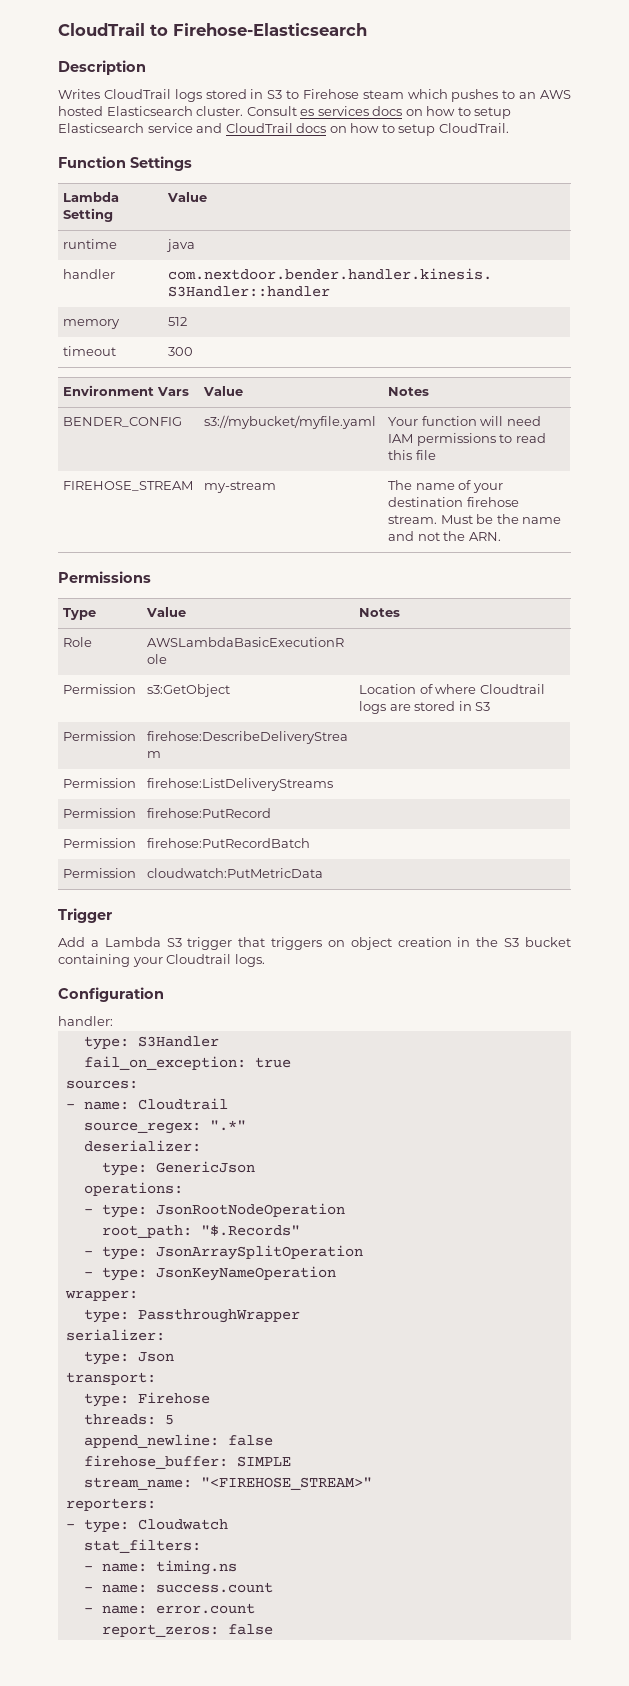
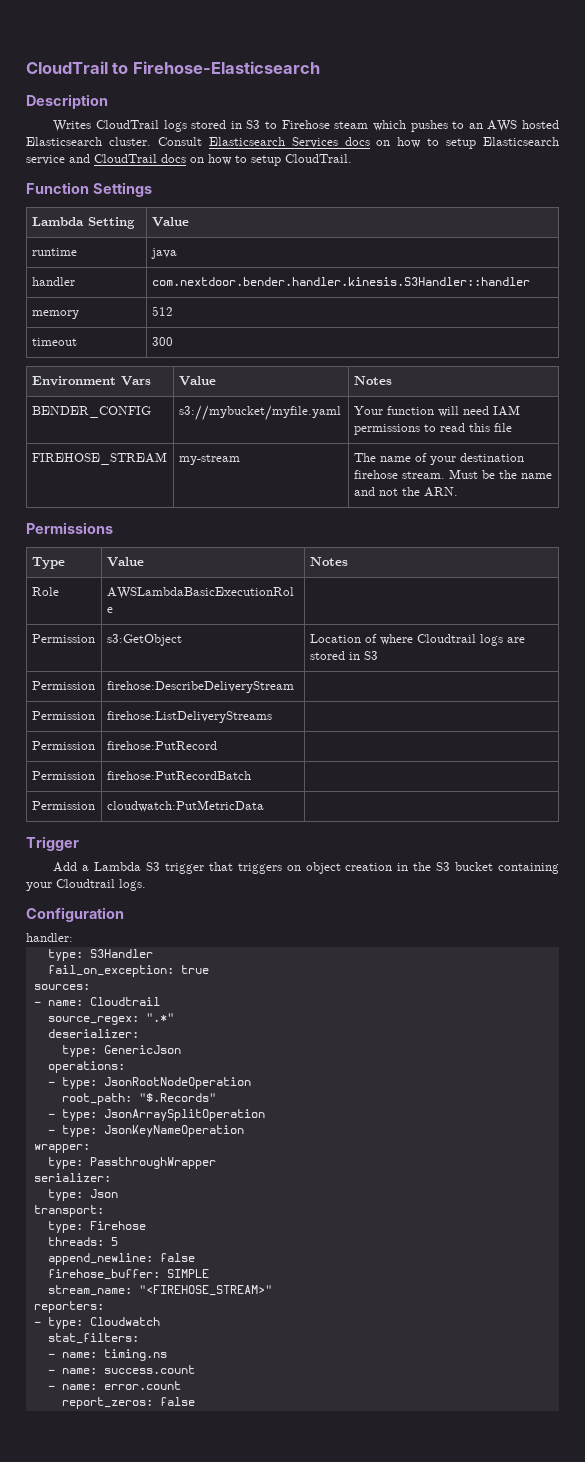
[300,106,369,116] es services -> [208,137,338,148] Elasticsearch Services

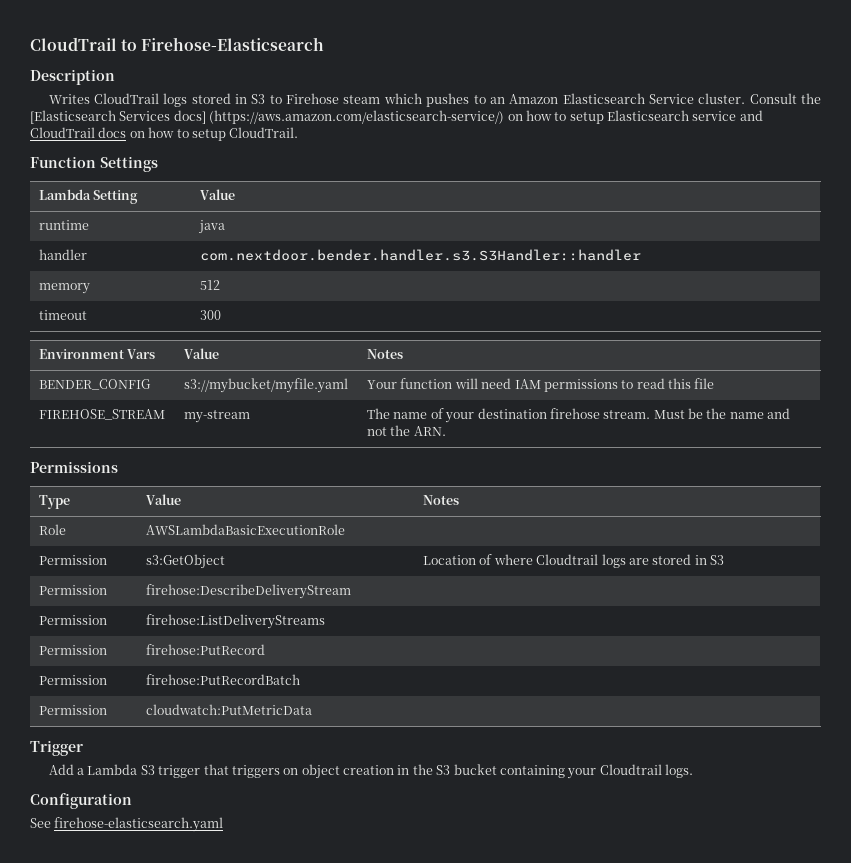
[487,120,559,132] [26,137,370,148] AWS hosted Elasticsearch cluster. Consult Elasticsearch Services docs -> [509,93,821,104] [30,110,505,124] Amazon Elasticsearch Service cluster. Consult the [Elasticsearch Services docs] (https://aws.amazon.com/elasticsearch-service/)
[151,277,530,286] com.nextdoor.bender.handler.kinesis.S3Handler::handler -> [200,249,642,261] com.nextdoor.bender.handler.s3.S3Handler::handler
[26,933,73,942] [47,949,153,961] [47,965,209,977] [33,983,90,990] [33,997,160,1006] [47,1013,174,1025] [47,1029,139,1038] [61,1045,181,1057] [47,1061,125,1073] [47,1077,251,1089] [61,1093,216,1105] [47,1109,265,1121] [47,1125,244,1137] [33,1143,90,1153] [47,1157,216,1169] [33,1173,111,1182] [47,1189,118,1201] [33,1205,104,1217] [47,1221,146,1233] [47,1237,118,1246] [47,1253,195,1265] [47,1269,209,1280] [47,1285,272,1296] [33,1301,104,1313] [33,1317,160,1329] [47,1333,139,1344] [47,1349,167,1361] [47,1365,195,1374] [47,1381,181,1390] [61,1397,195,1409] handler: // type: S3Handler // fail_on_exception: true // sources: // - name: Cloudtrail // source_regex: ".*" // deserializer: // type: GenericJson // operations: // - type: JsonRootNodeOperation // root_path: "$.Records" // - type: JsonArraySplitOperation // - type: JsonKeyNameOperation // wrapper: // type: PassthroughWrapper // serializer: // type: Json // transport: // type: Firehose // threads: 5 // append_newline: false // firehose_buffer: SIMPLE // stream_name: "<FIREHOSE_STREAM>" // reporters: // - type: Cloudwatch // stat_filters: // - name: timing.ns // - name: success.count // - name: error.count // report_zeros: false -> [30,817,224,832] See firehose-elasticsearch.yaml

